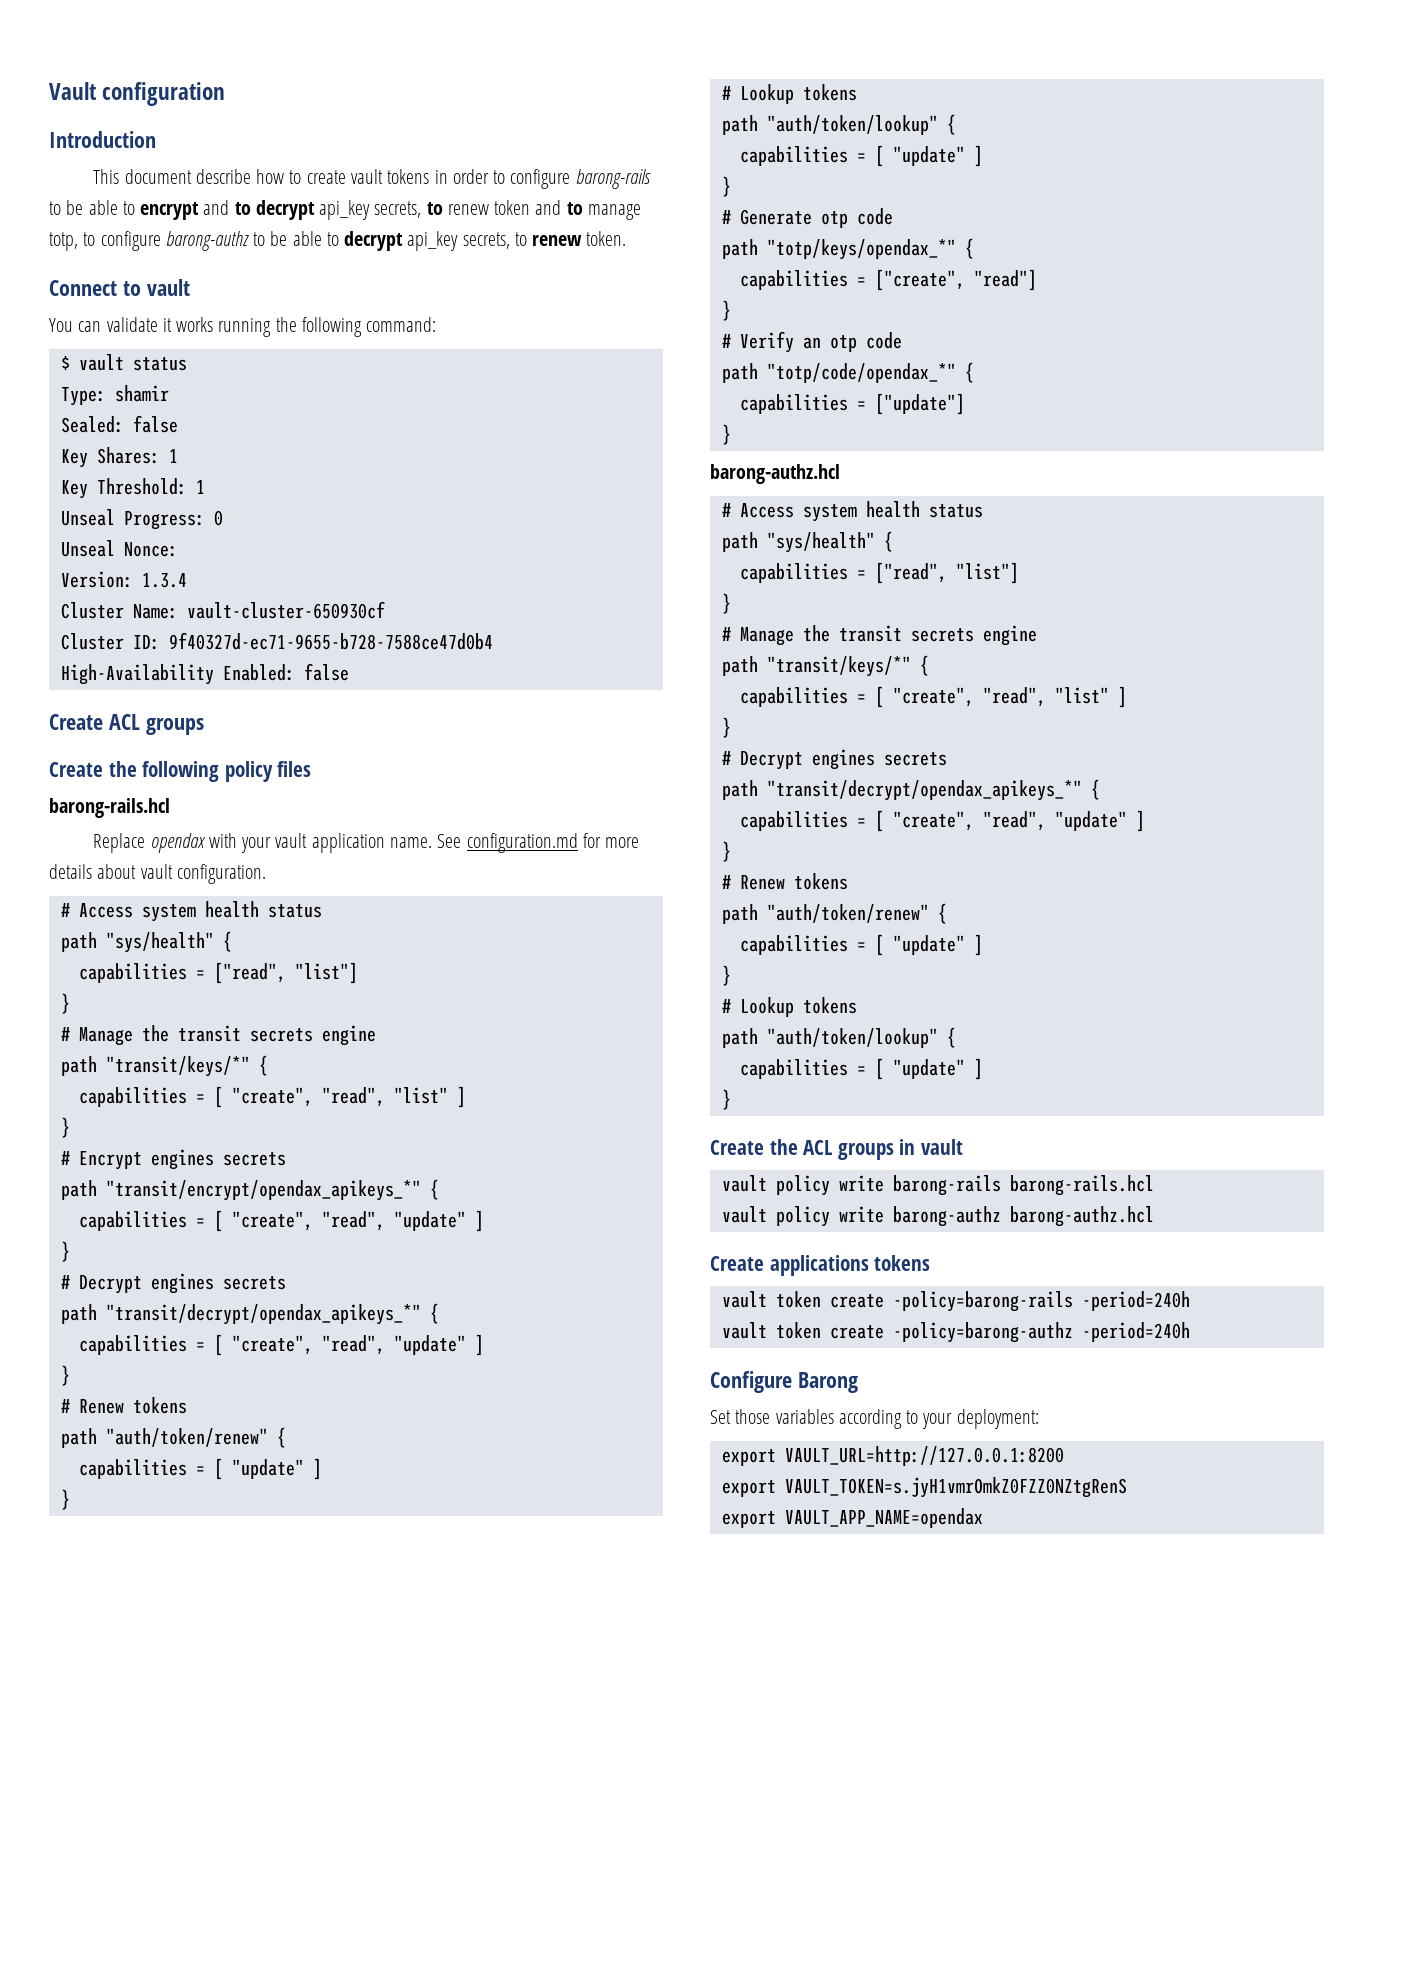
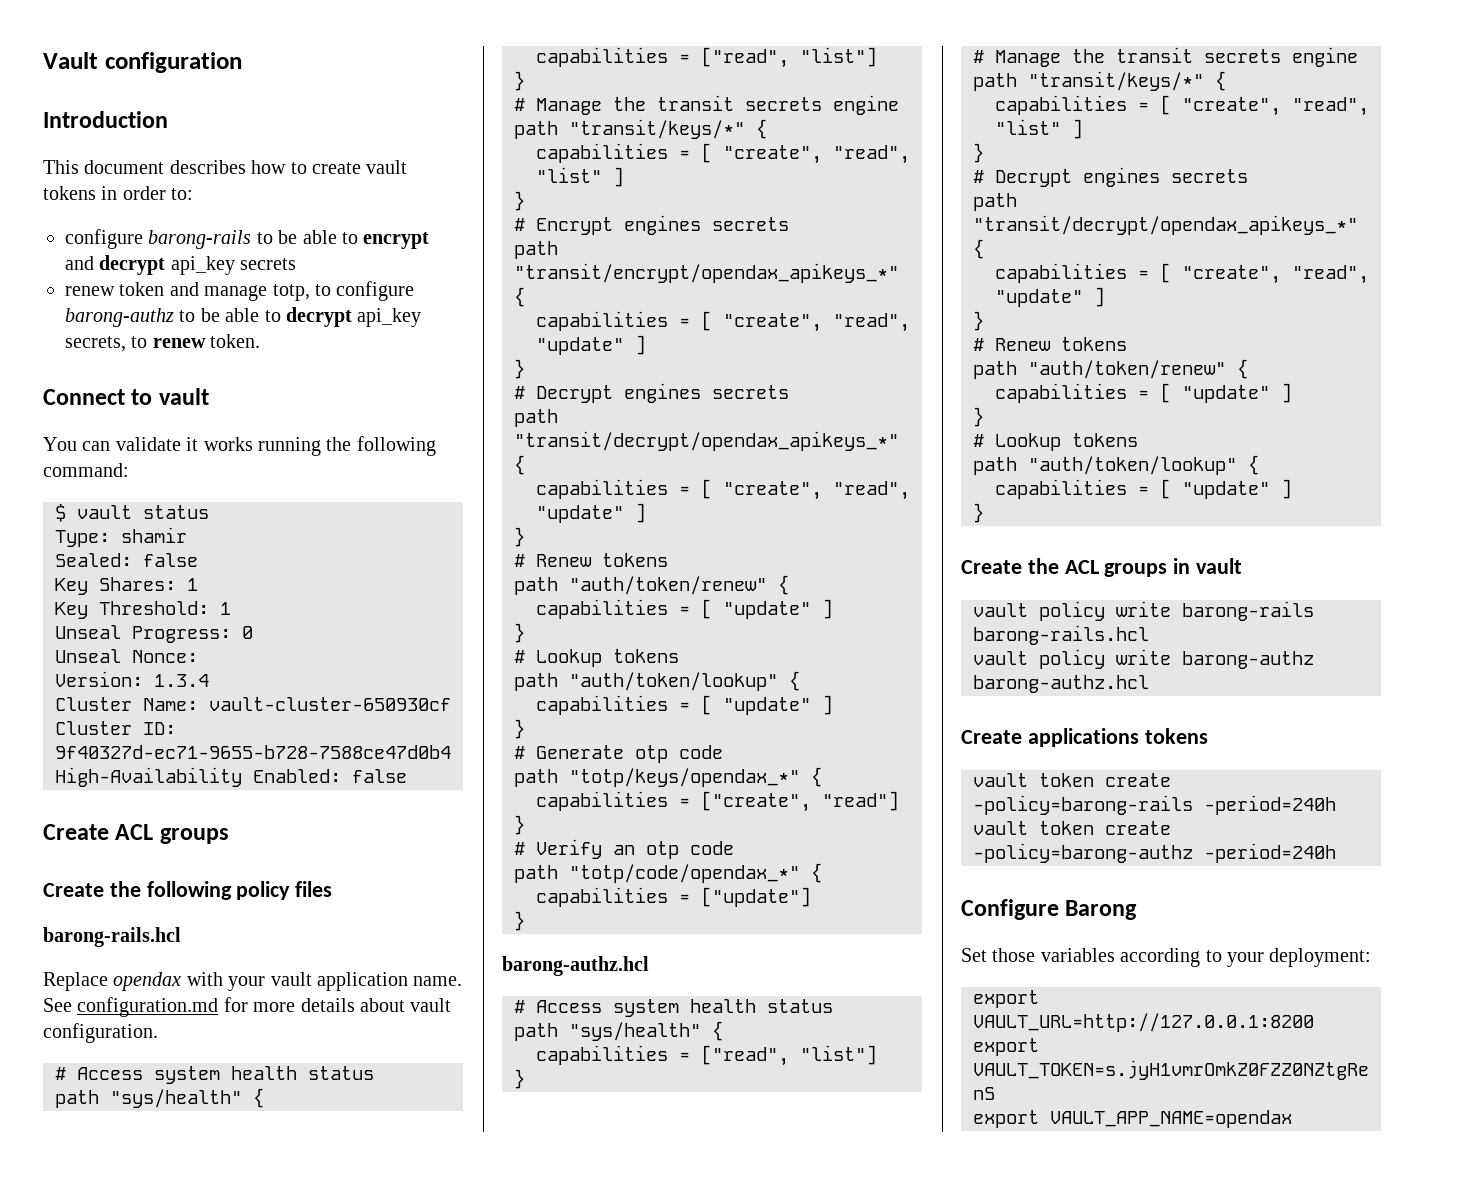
[195,169,251,184] describe -> [169,160,246,174] describes
[493,170,506,184] to -> [171,188,194,200] to: //
[234,200,443,220] to decrypt api_key secrets, to -> [99,255,297,275] decrypt api_key secrets //
[566,202,583,215] to -> (199, 289) none

